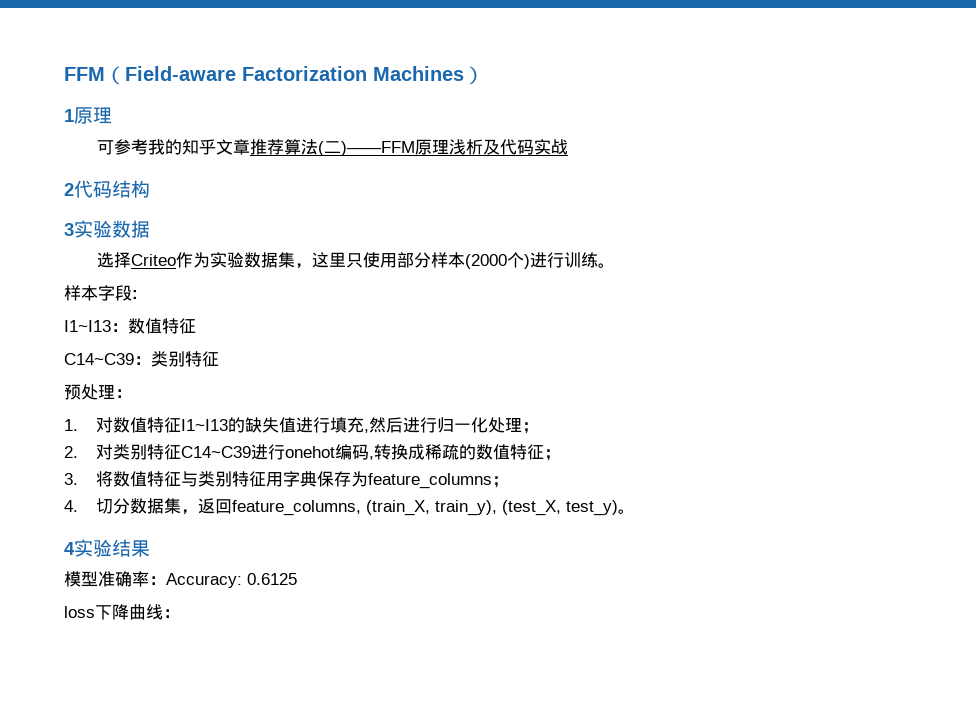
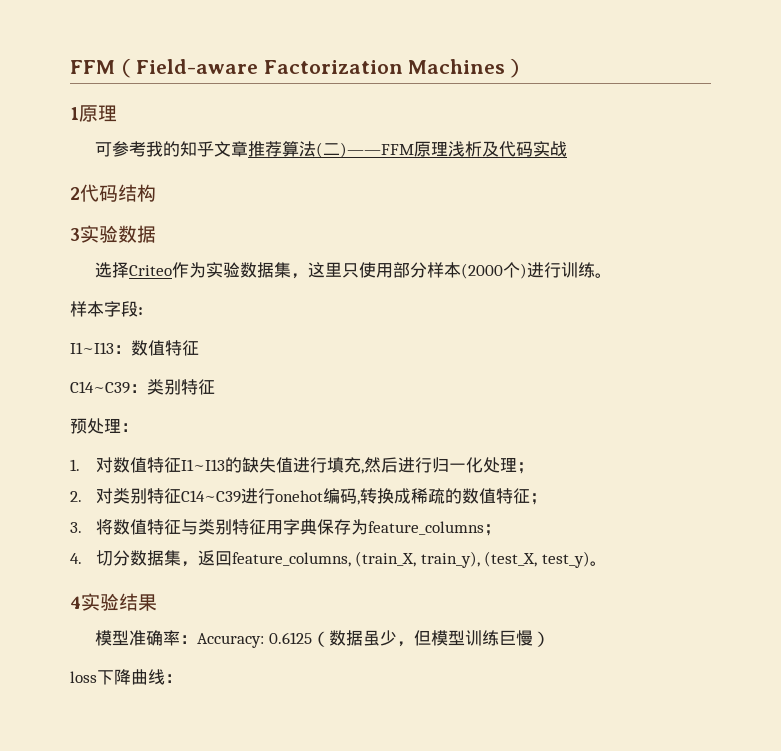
(297, 579) none -> [311,630,550,647] （数据虽少，但模型训练巨慢）

